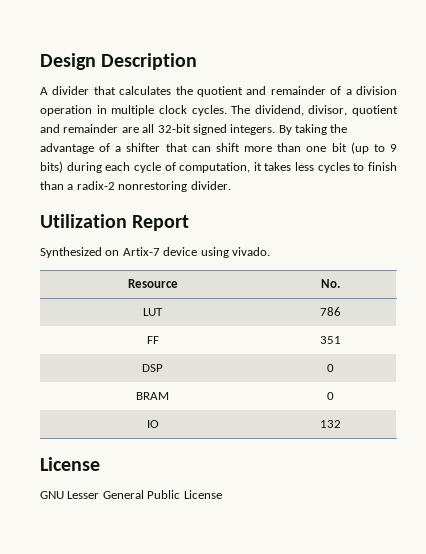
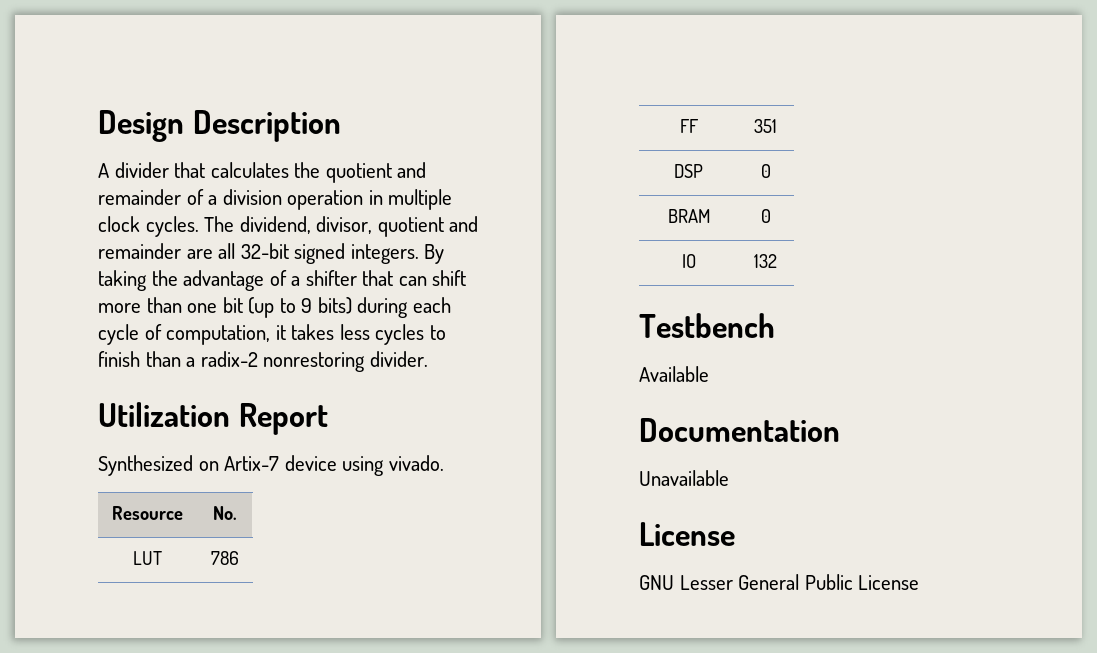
(341, 424) none -> [639,313,775,338] [639,366,709,382] [639,418,840,442] [639,470,729,486] // Testbench // Available // Documentation // Unavailable

